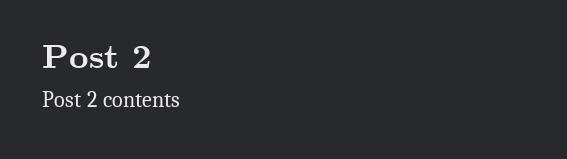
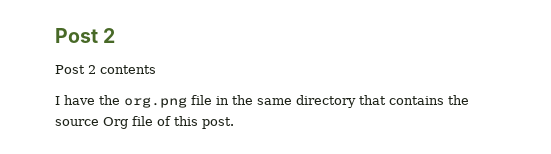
(180, 100) none -> [55,95,469,108] [55,116,234,129] // I have the org.png file in the same directory that contains the source Org file of this post.

